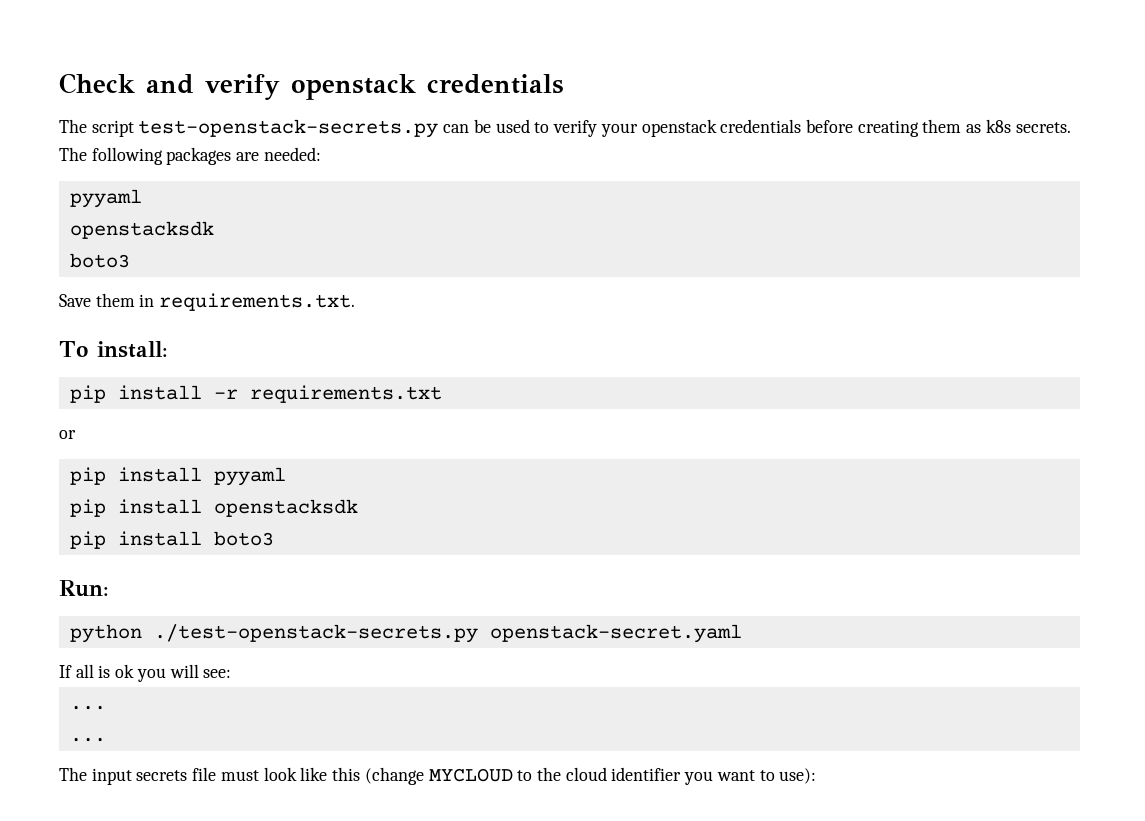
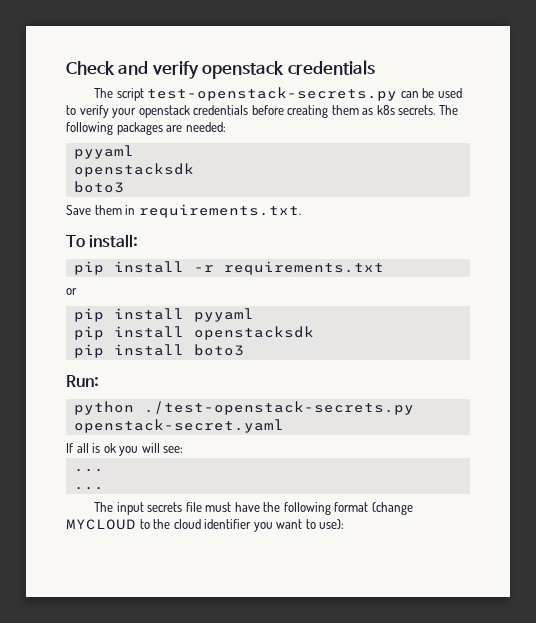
[263,767,361,781] look like this -> [234,502,369,515] have the following format

